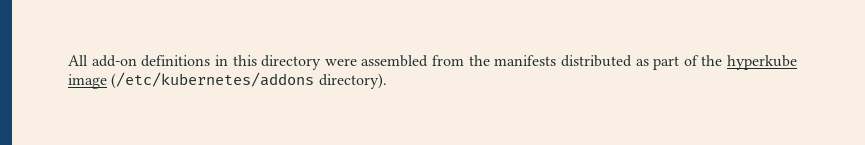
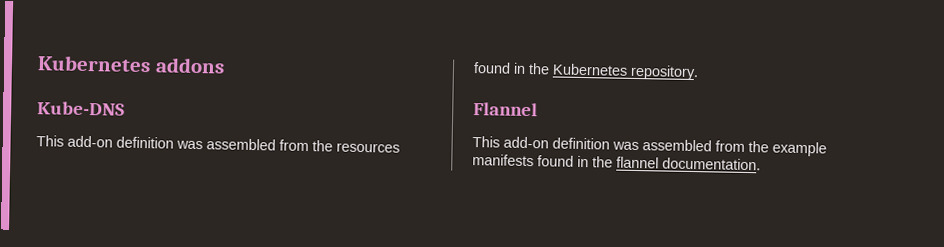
[68,55,797,70] [68,72,387,89] All add-on definitions in this directory were assembled from the manifests distributed as part of the hyperkube image (/etc/kubernetes/addons directory). -> [37,55,225,74] [37,101,125,116] [36,135,400,153] [473,62,699,81] [473,102,538,117] [472,136,827,157] [472,154,761,171] Kubernetes addons // Kube-DNS // This add-on definition was assembled from the resources found in the Kubernetes repository. // Flannel // This add-on definition was assembled from the example manifests found in the flannel documentation.

